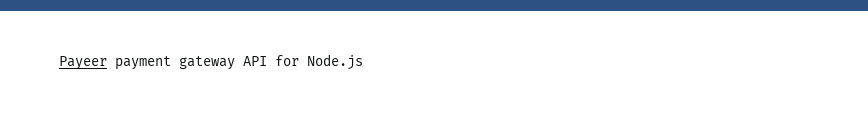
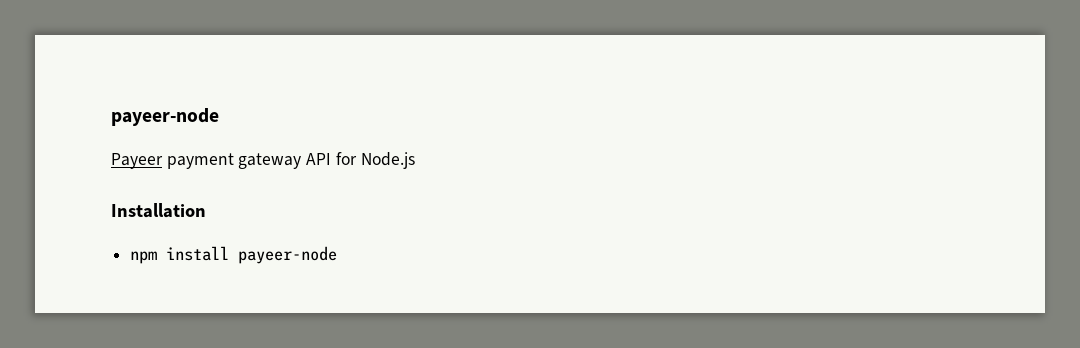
(59, 63) none -> [111,108,219,126] payeer-node //
(363, 62) none -> [111,203,206,218] [130,246,338,264] // Installation // npm install payeer-node

